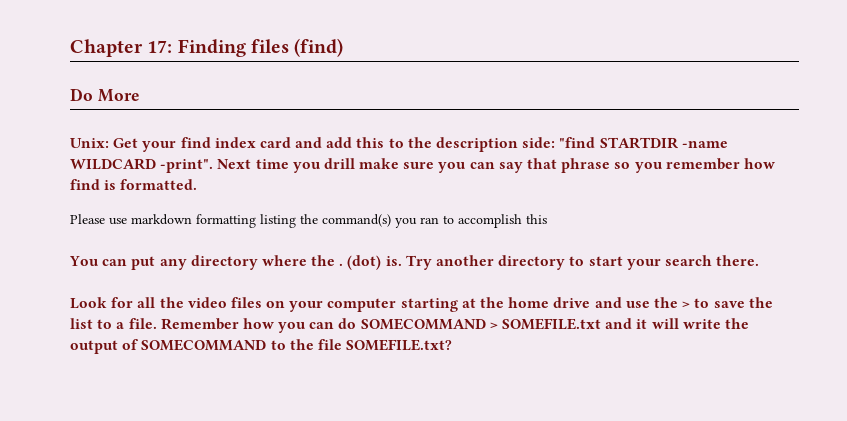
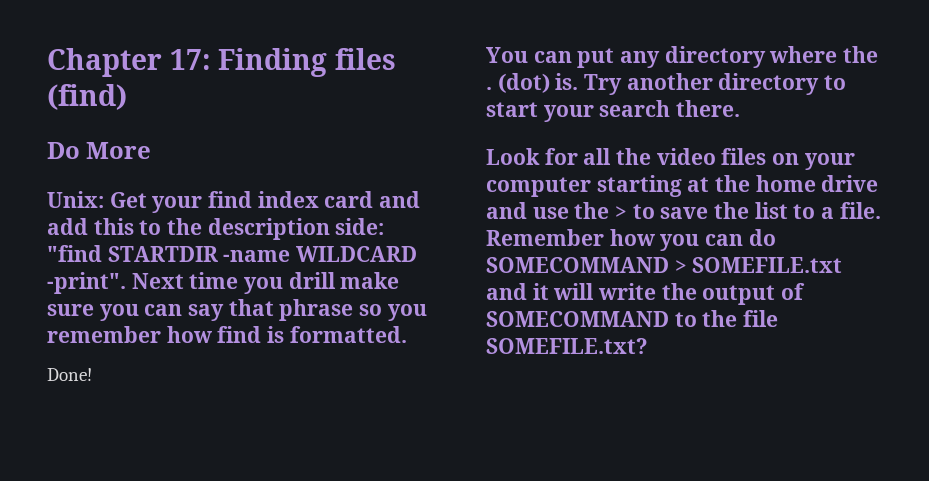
[70,214,547,228] Please use markdown formatting listing the command(s) you ran to accomplish this -> [47,368,92,381] Done!

